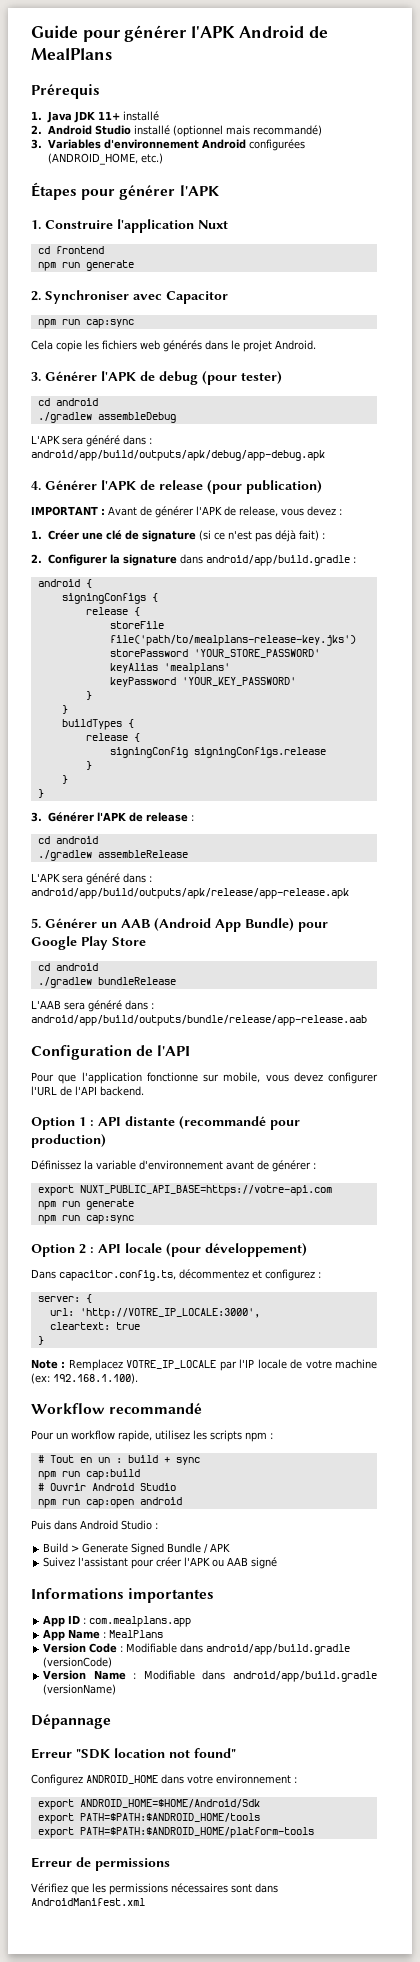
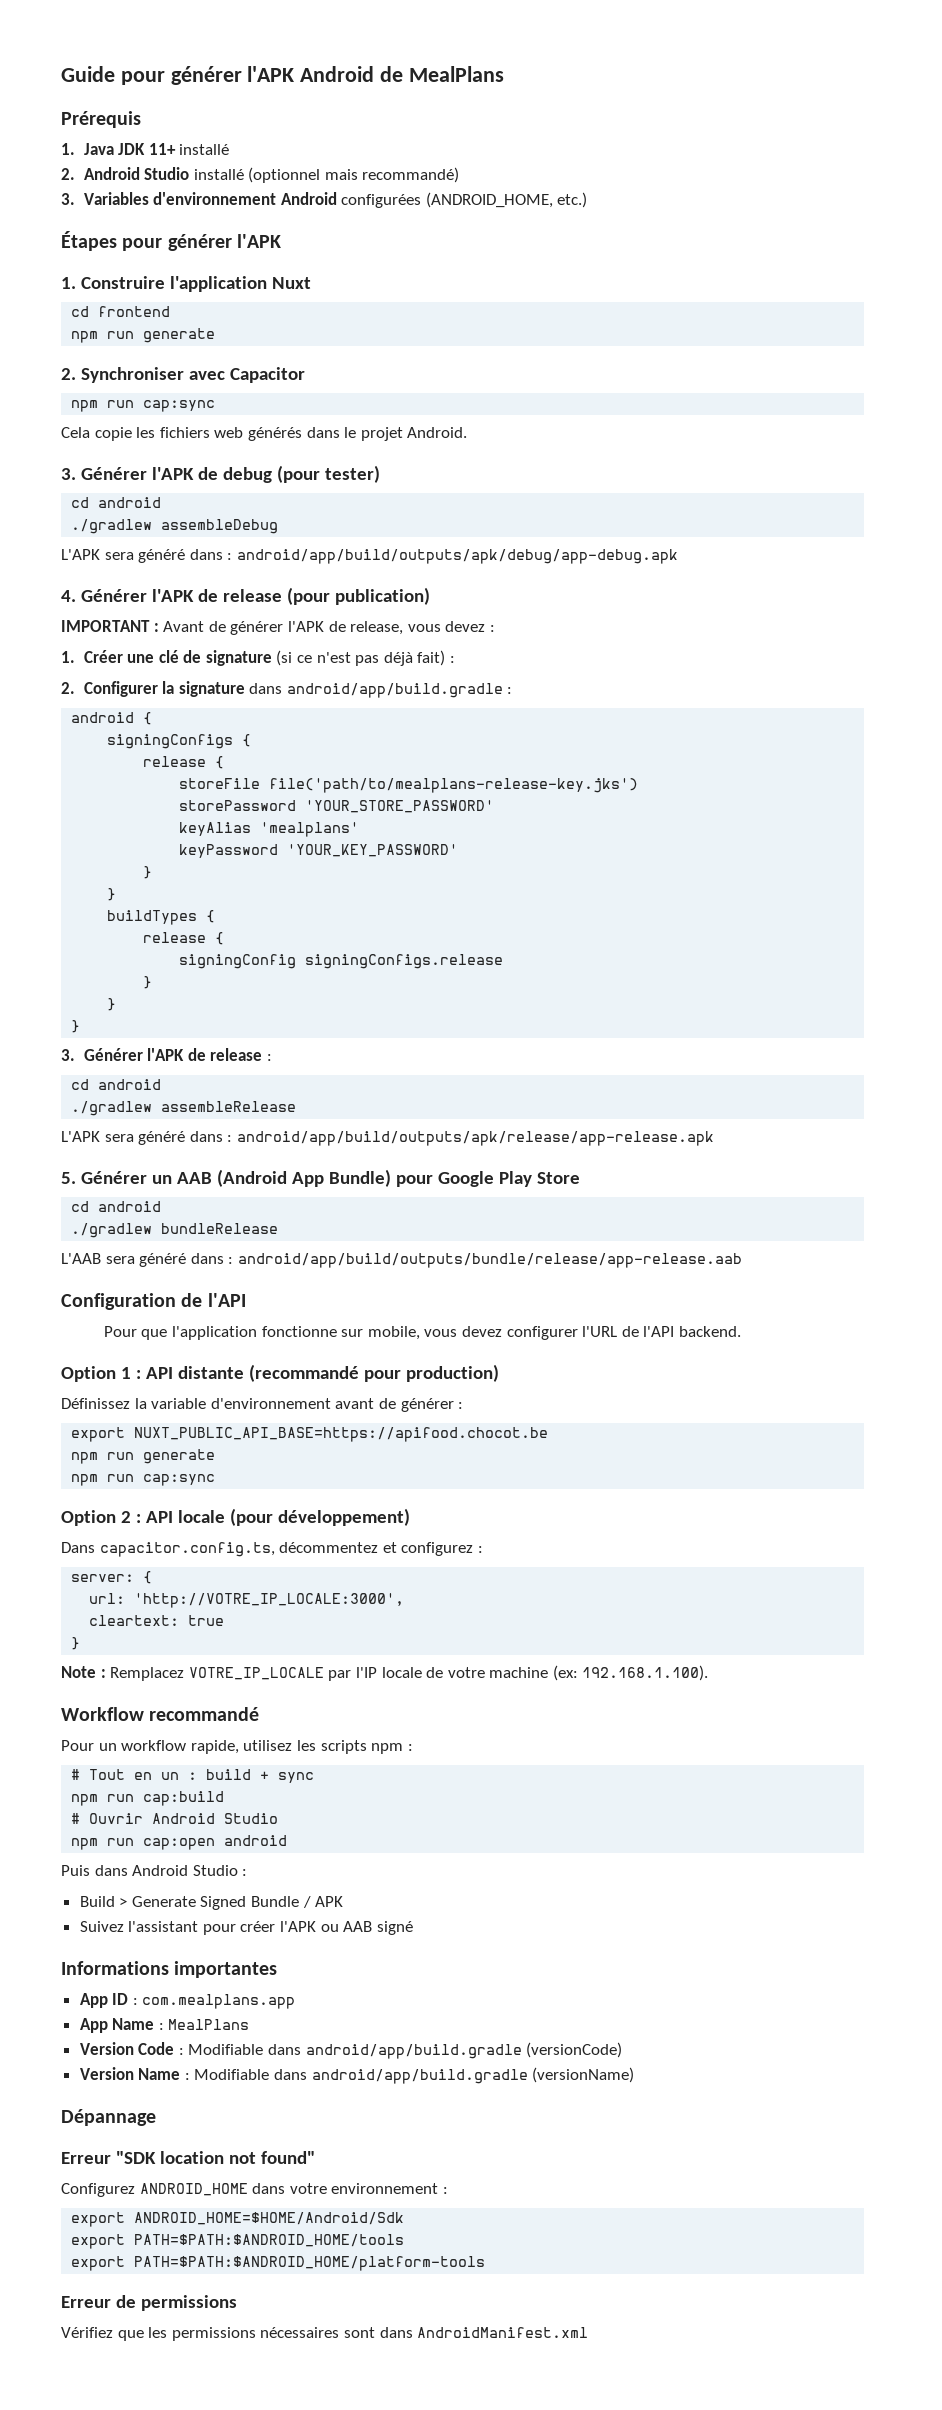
[79,1185,332,1196] NUXT_PUBLIC_API_BASE=https://votre-api.com -> [134,1427,549,1442] NUXT_PUBLIC_API_BASE=https://apifood.chocot.be

